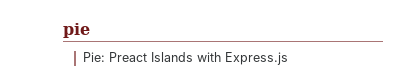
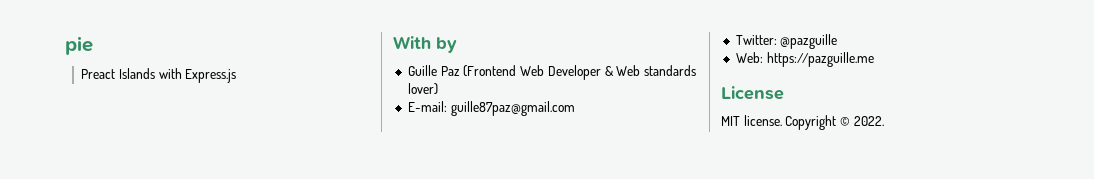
[82,52,105,62] Pie: -> (93, 45) none
(288, 58) none -> [393,36,457,53] [407,65,696,80] [407,83,438,95] [407,101,575,116] [735,34,838,49] [735,52,875,67] [721,86,784,100] [721,115,884,130] // With by // Guille Paz (Frontend Web Developer & Web standards lover) // E-mail: guille87paz@gmail.com // Twitter: @pazguille // Web: https://pazguille.me // License // MIT license. Copyright © 2022.

